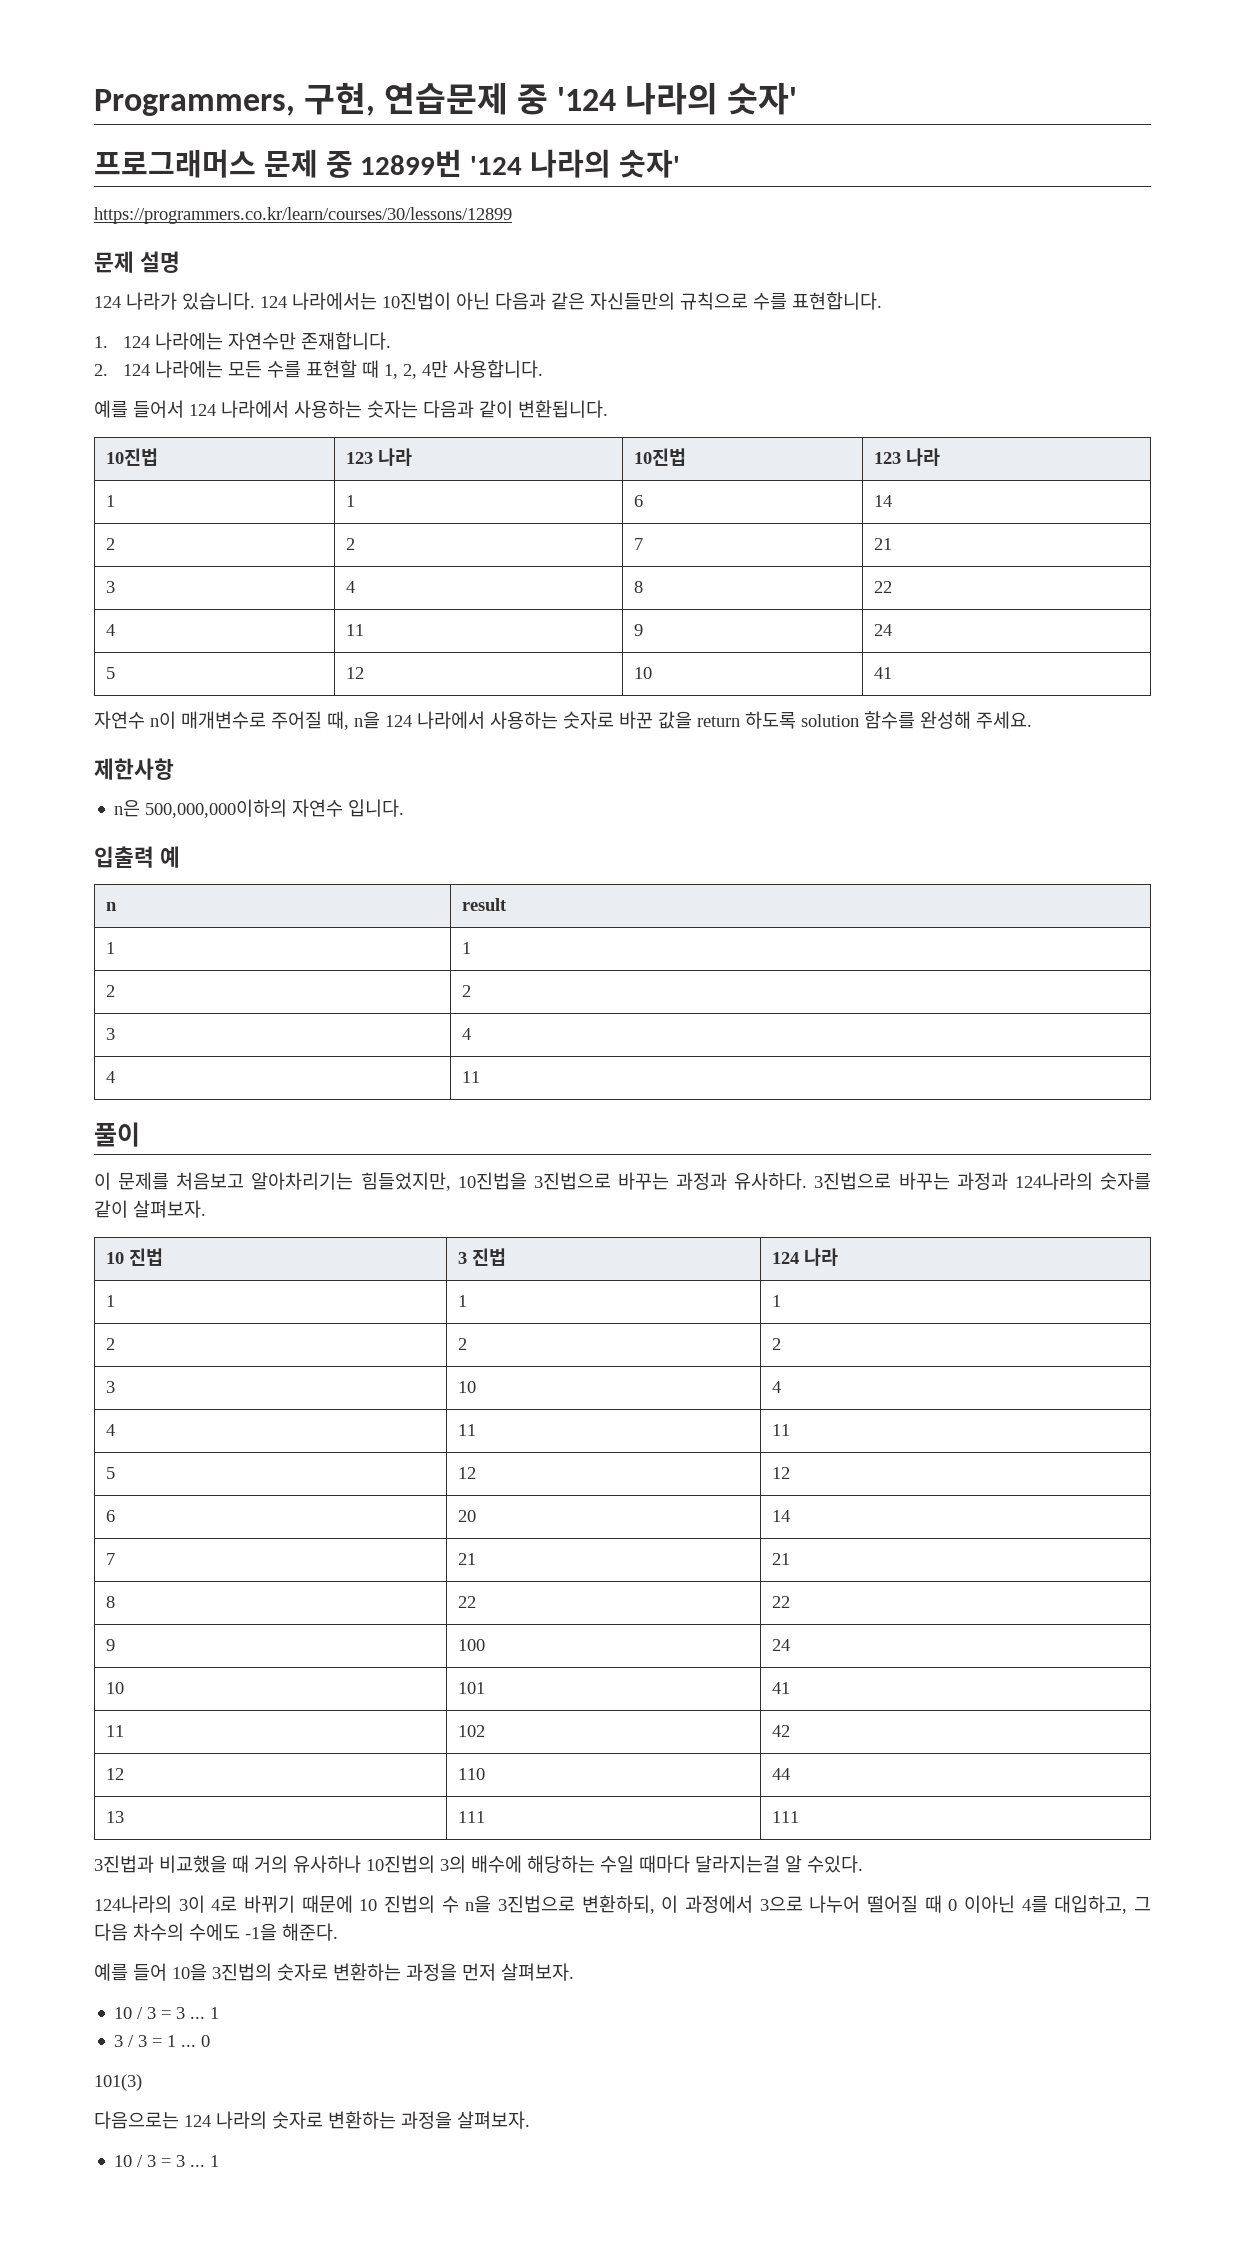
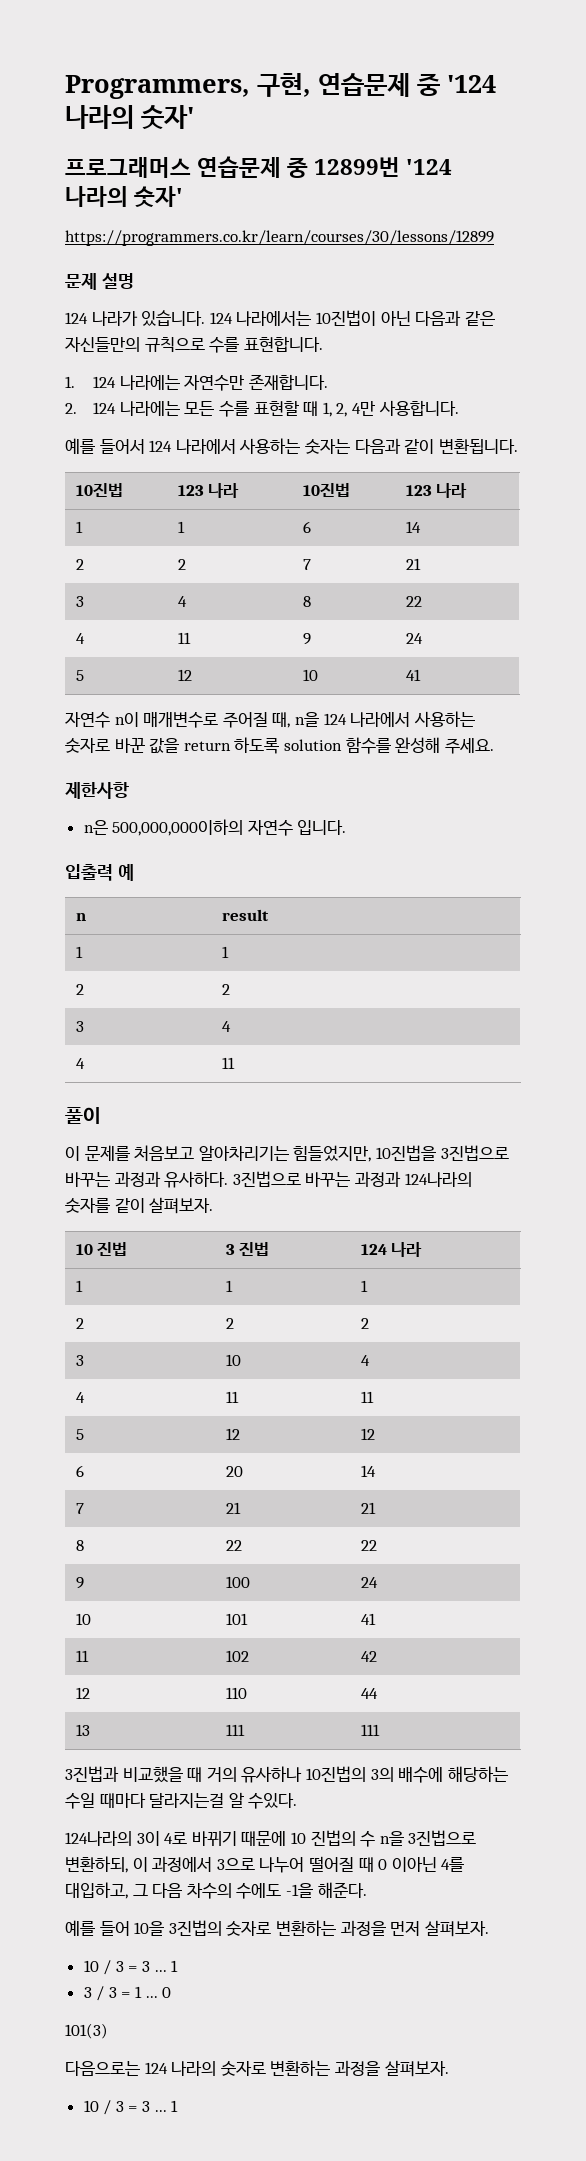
[263,149,318,178] 문제 -> [197,156,282,178] 연습문제

